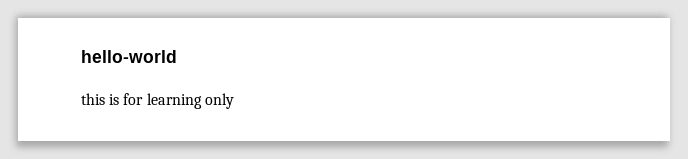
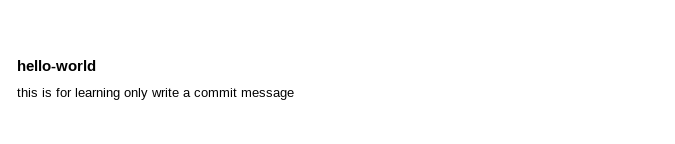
(234, 101) none -> [151,88,294,100] write a commit message

